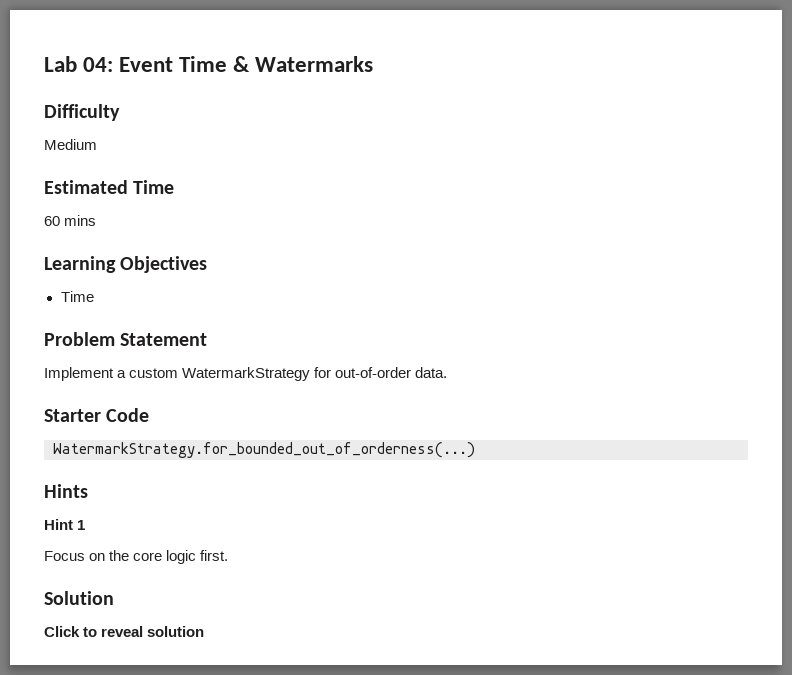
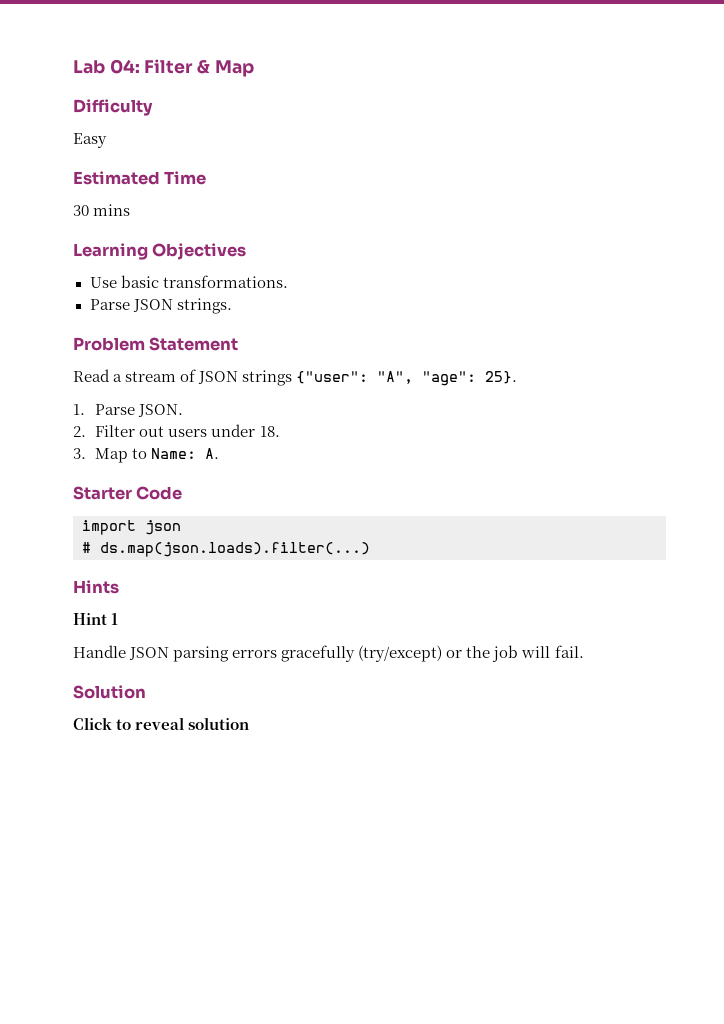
[119,56,374,72] Event Time & Watermarks -> [144,59,254,77] Filter & Map
[44,139,97,150] Medium -> [73,133,107,148] Easy
[44,216,60,226] 60 -> [73,205,89,216] 30
[60,291,94,302] [44,332,208,346] [44,367,448,381] [44,408,150,422] [53,442,475,458] [44,484,88,498] [44,519,86,530] [44,550,229,564] Time // Problem Statement // Implement a custom WatermarkStrategy for out-of-order data. // Starter Code // WatermarkStrategy.for_bounded_out_of_orderness(...) // Hints // Hint 1 // Focus on the core logic first. -> [89,275,288,288] [89,298,232,314] [73,337,239,351] [73,369,518,386] [73,404,184,417] [73,424,280,437] [73,448,220,463] [73,486,183,500] [82,520,181,535] [82,542,370,557] [73,580,119,594] [73,613,119,625] [73,645,584,662] Use basic transformations. // Parse JSON strings. // Problem Statement // Read a stream of JSON strings {"user": "A", "age": 25}. // 1. Parse JSON. // 2. Filter out users under 18. // 3. Map to Name: A. // Starter Code // import json // # ds.map(json.loads).filter(...) // Hints // Hint 1 // Handle JSON parsing errors gracefully (try/except) or the job will fail.

